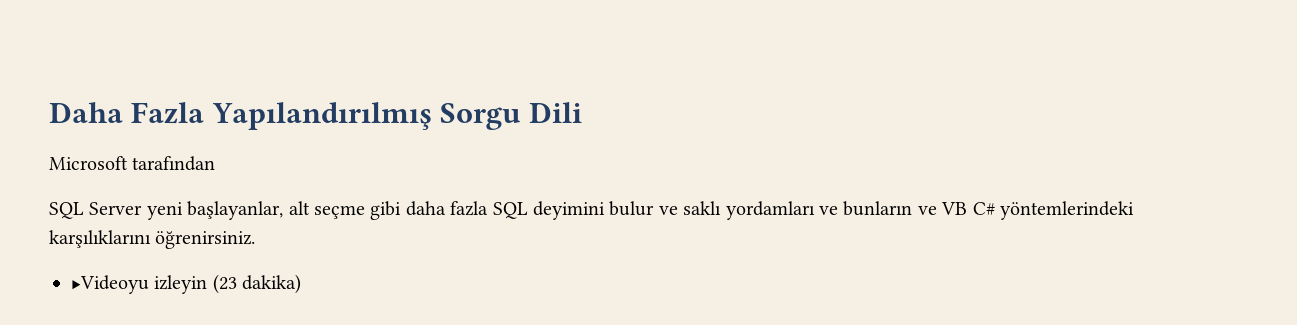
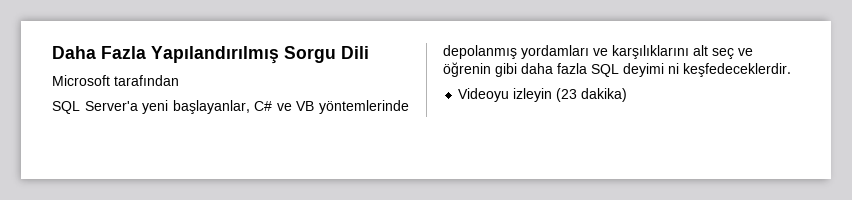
[89,202,143,215] Server -> [84,101,138,111] Server'a
[288,201,1134,220] [49,230,256,249] [71,275,149,294] alt seçme gibi daha fazla SQL deyimini bulur ve saklı yordamları ve bunların ve VB C# yöntemlerindeki karşılıklarını öğrenirsiniz. // ▶Videoyu -> [254,100,409,114] [443,45,753,59] [443,62,791,77] [458,88,510,102] C# ve VB yöntemlerinde depolanmış yordamları ve karşılıklarını alt seç ve öğrenin gibi daha fazla SQL deyimi ni keşfedeceklerdir. // Videoyu

